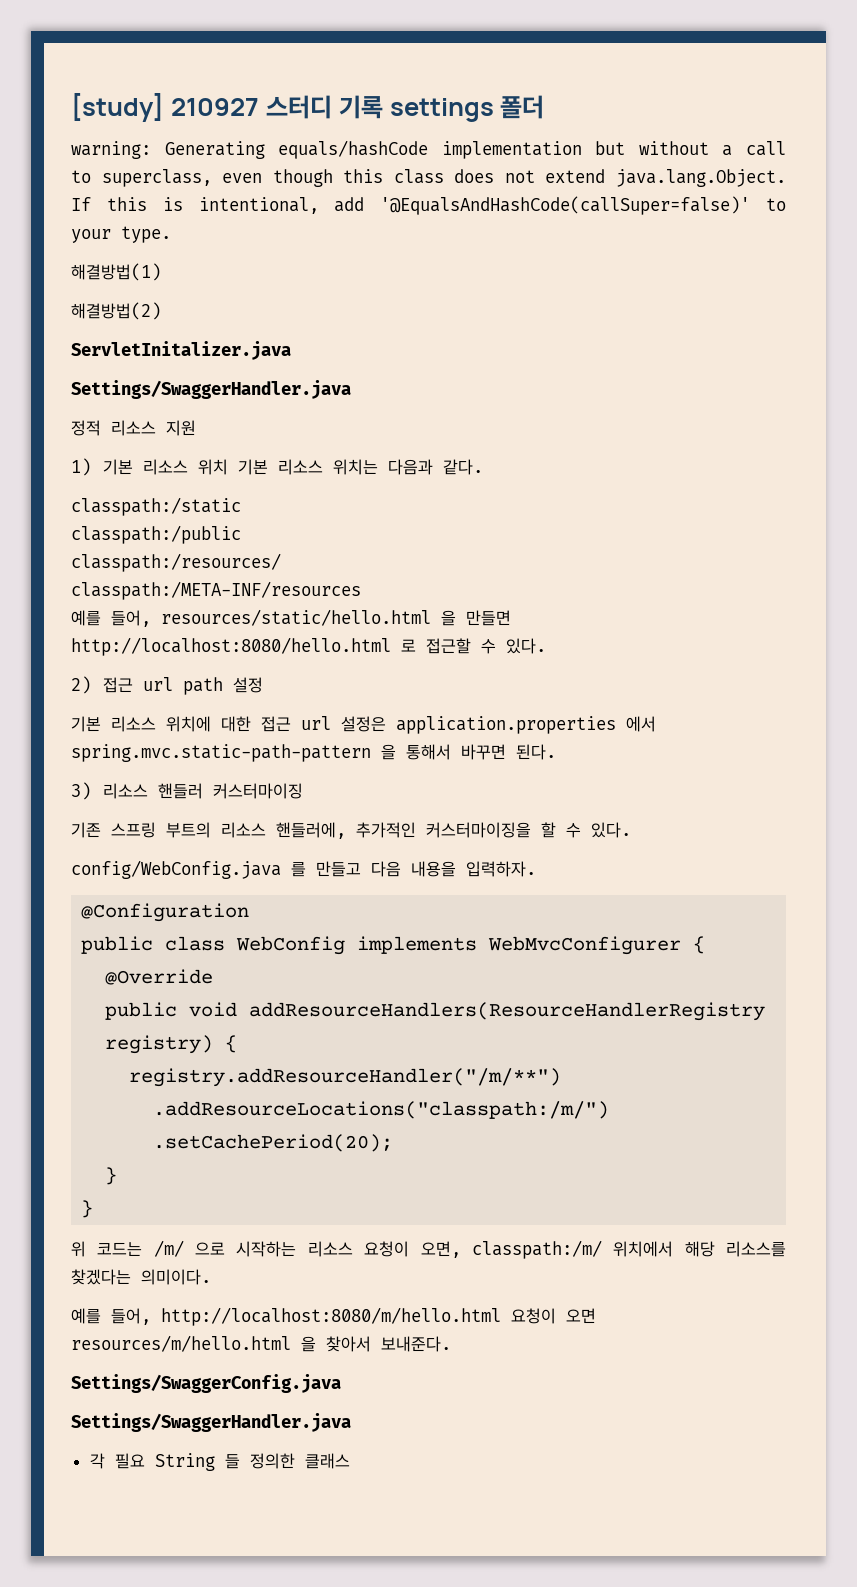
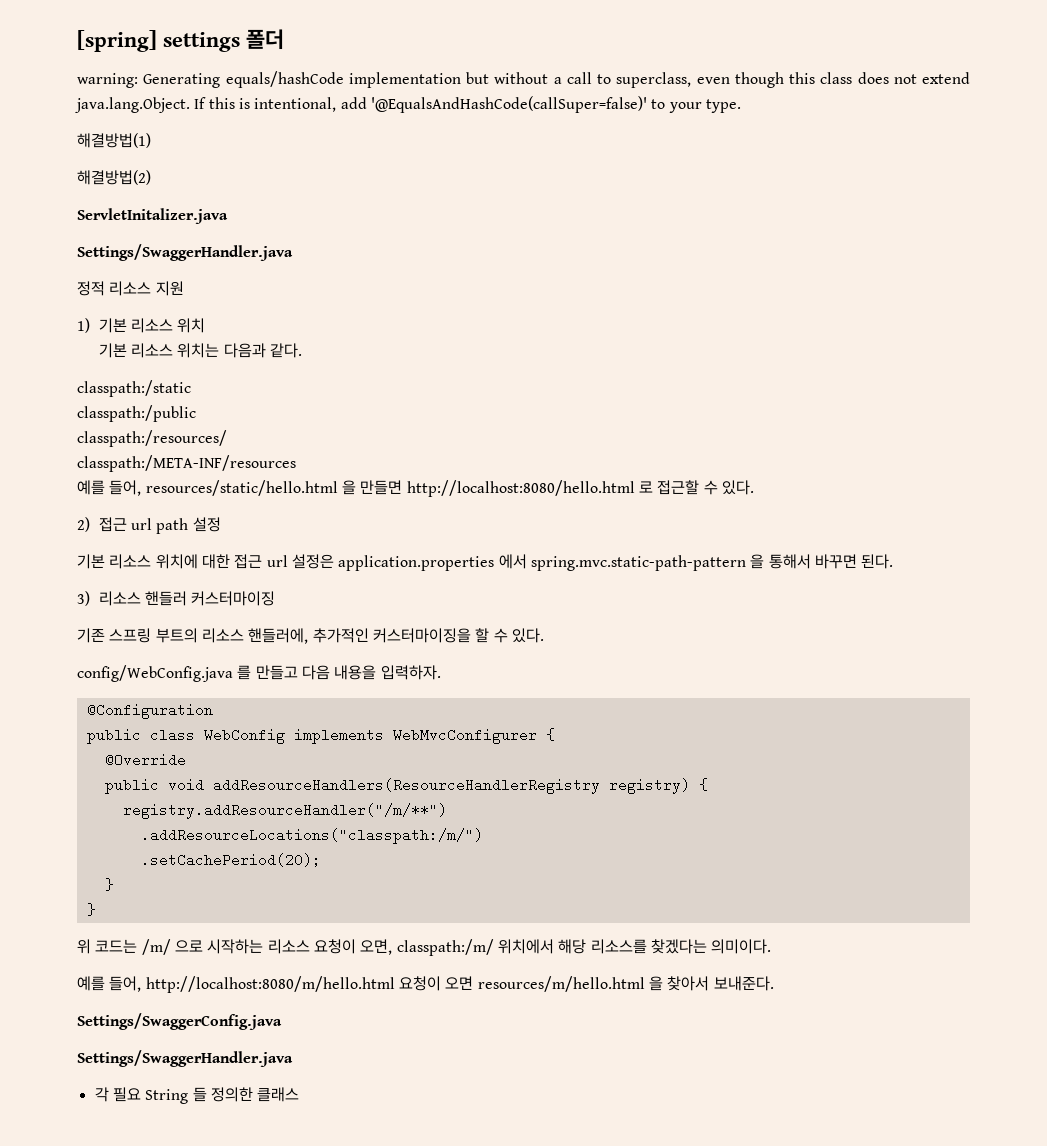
[71,93,383,122] [study] 210927 스터디 기록 -> [77,30,157,52] [spring]
(228, 467) none -> (206, 325) //

